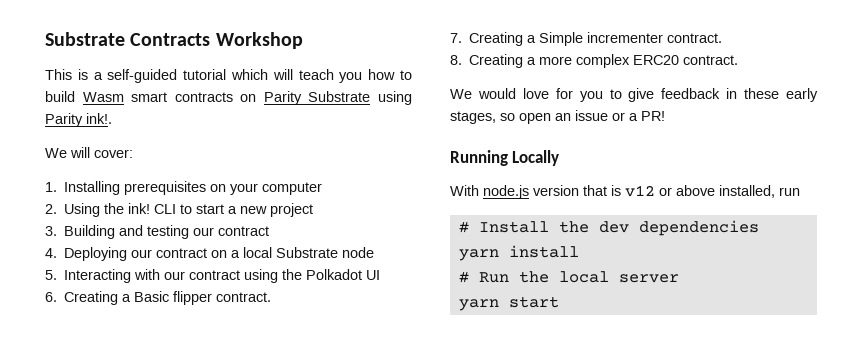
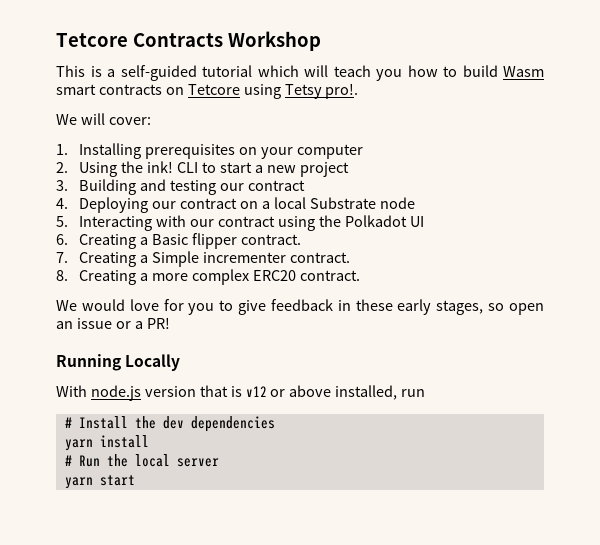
[45,32,125,46] Substrate -> [56,33,128,47] Tetcore
[263,91,412,105] [45,113,112,127] Parity Substrate using Parity ink!. -> [187,83,359,99] Tetcore using Tetsy pro!.

